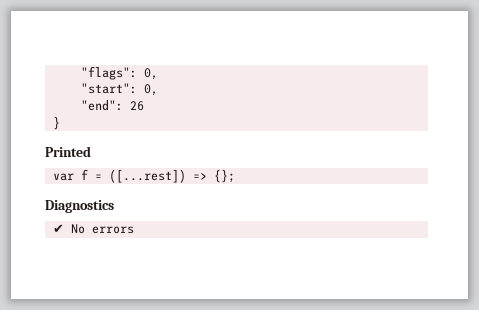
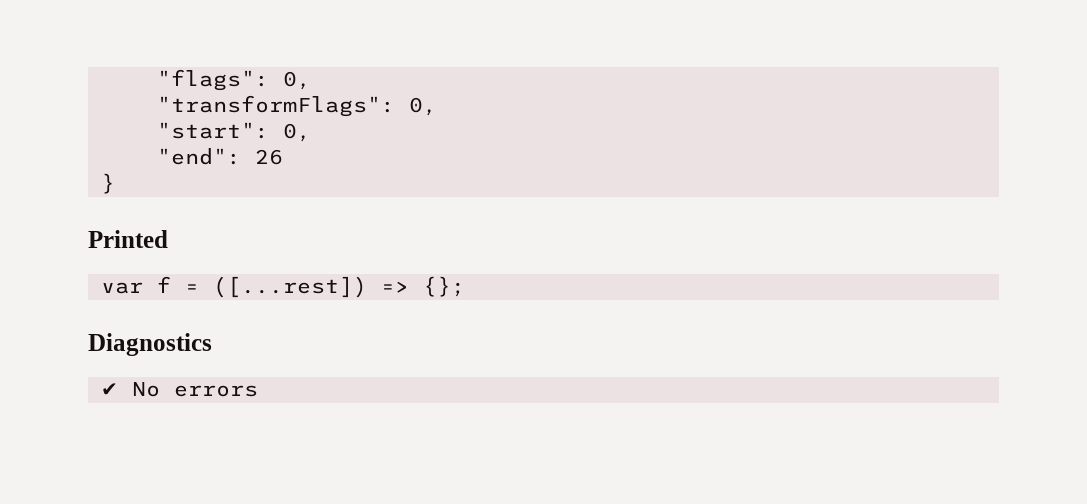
(158, 74) none -> [156,95,437,117] // "transformFlags": 0,

